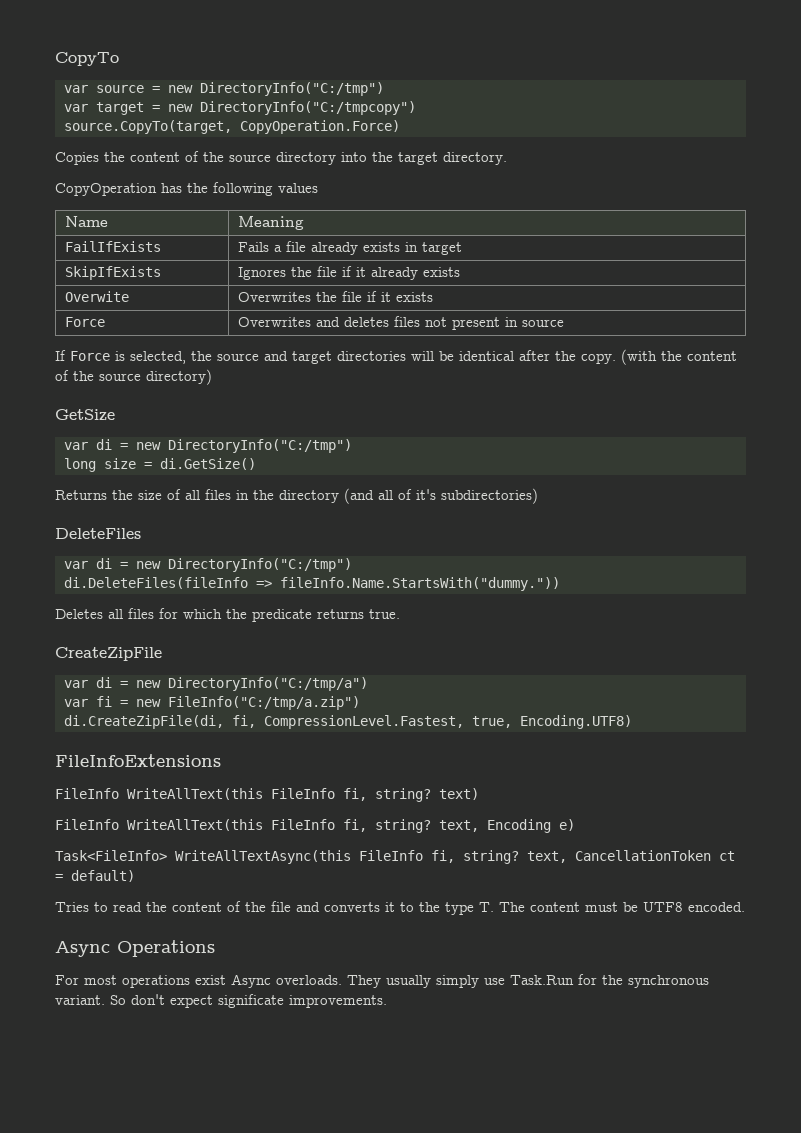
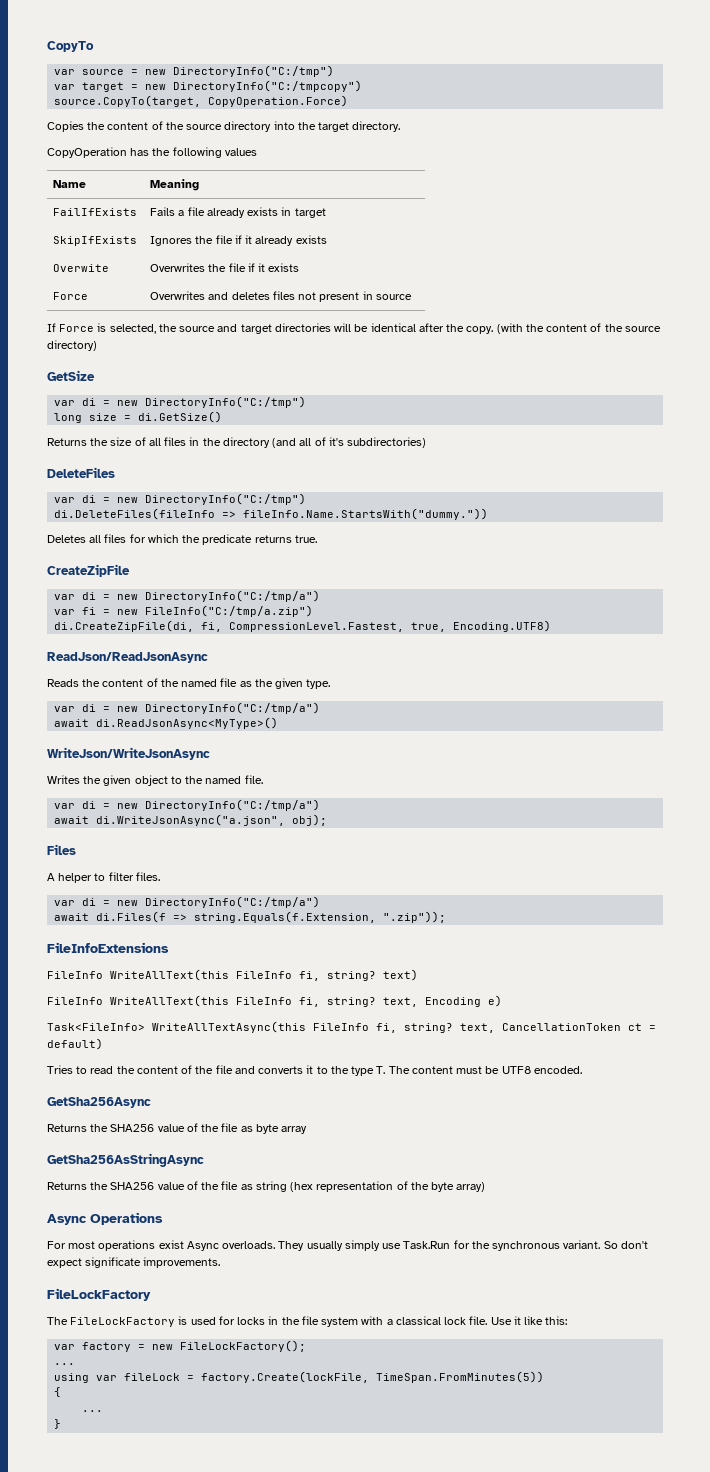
(632, 722) none -> [47,652,208,663] [47,678,331,689] [54,702,321,714] [54,717,279,729] [47,747,210,760] [47,775,263,786] [54,799,321,811] [54,814,328,826] [47,844,76,855] [47,872,160,883] [54,896,321,908] [54,911,447,923] // ReadJson/ReadJsonAsync // Reads the content of the named file as the given type. // var di = new DirectoryInfo("C:/tmp/a") // await di.ReadJsonAsync<MyType>() // WriteJson/WriteJsonAsync // Writes the given object to the named file. // var di = new DirectoryInfo("C:/tmp/a") // await di.WriteJsonAsync("a.json", obj); // Files // A helper to filter files. // var di = new DirectoryInfo("C:/tmp/a") // await di.Files(f => string.Equals(f.Extension, ".zip"));
(745, 907) none -> [47,1097,151,1108] [47,1123,308,1134] [47,1153,204,1167] [47,1181,486,1192] // GetSha256Async // Returns the SHA256 value of the file as byte array // GetSha256AsStringAsync // Returns the SHA256 value of the file as string (hex representation of the byte array)
(387, 1001) none -> [47,1288,151,1301] [47,1316,568,1327] [54,1340,307,1352] [54,1363,76,1365] [54,1371,545,1383] [54,1387,62,1397] [82,1410,104,1412] [54,1419,62,1429] // FileLockFactory // The FileLockFactory is used for locks in the file system with a classical lock file. Use it like this: // var factory = new FileLockFactory(); // ... // using var fileLock = factory.Create(lockFile, TimeSpan.FromMinutes(5)) // { // ... // }

